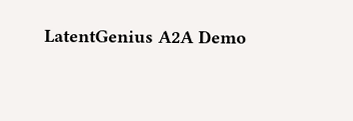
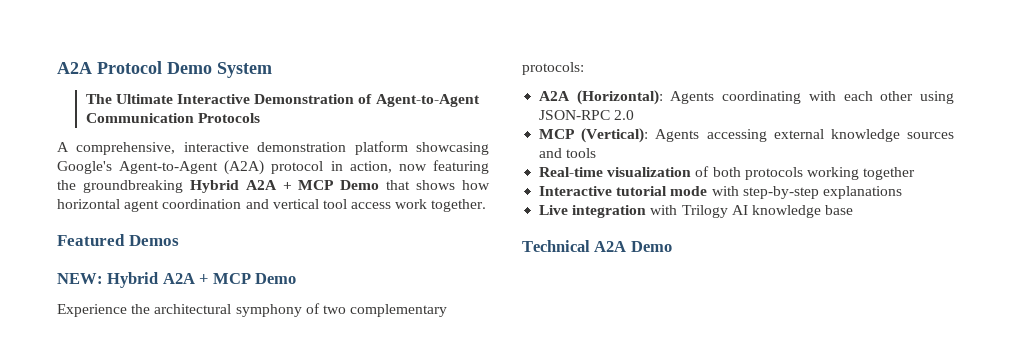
[44,29,154,44] LatentGenius -> [57,61,272,78] [85,94,480,107] [85,113,260,123] [57,141,489,155] [57,160,490,175] [57,180,491,193] [57,199,487,212] [57,234,179,246] [57,272,297,288] [57,303,448,317] [522,62,584,75] [539,90,954,105] [539,110,635,120] [539,128,954,143] [539,148,597,158] [539,166,916,180] [539,186,902,199] [539,205,854,218] [522,240,590,252] A2A Protocol Demo System // The Ultimate Interactive Demonstration of Agent-to-Agent Communication Protocols // A comprehensive, interactive demonstration platform showcasing Google's Agent-to-Agent (A2A) protocol in action, now featuring the groundbreaking Hybrid A2A + MCP Demo that shows how horizontal agent coordination and vertical tool access work together. // Featured Demos // NEW: Hybrid A2A + MCP Demo // Experience the architectural symphony of two complementary protocols: // A2A (Horizontal): Agents coordinating with each other using JSON-RPC 2.0 // MCP (Vertical): Agents accessing external knowledge sources and tools // Real-time visualization of both protocols working together // Interactive tutorial mode with step-by-step explanations // Live integration with Trilogy AI knowledge base // Technical

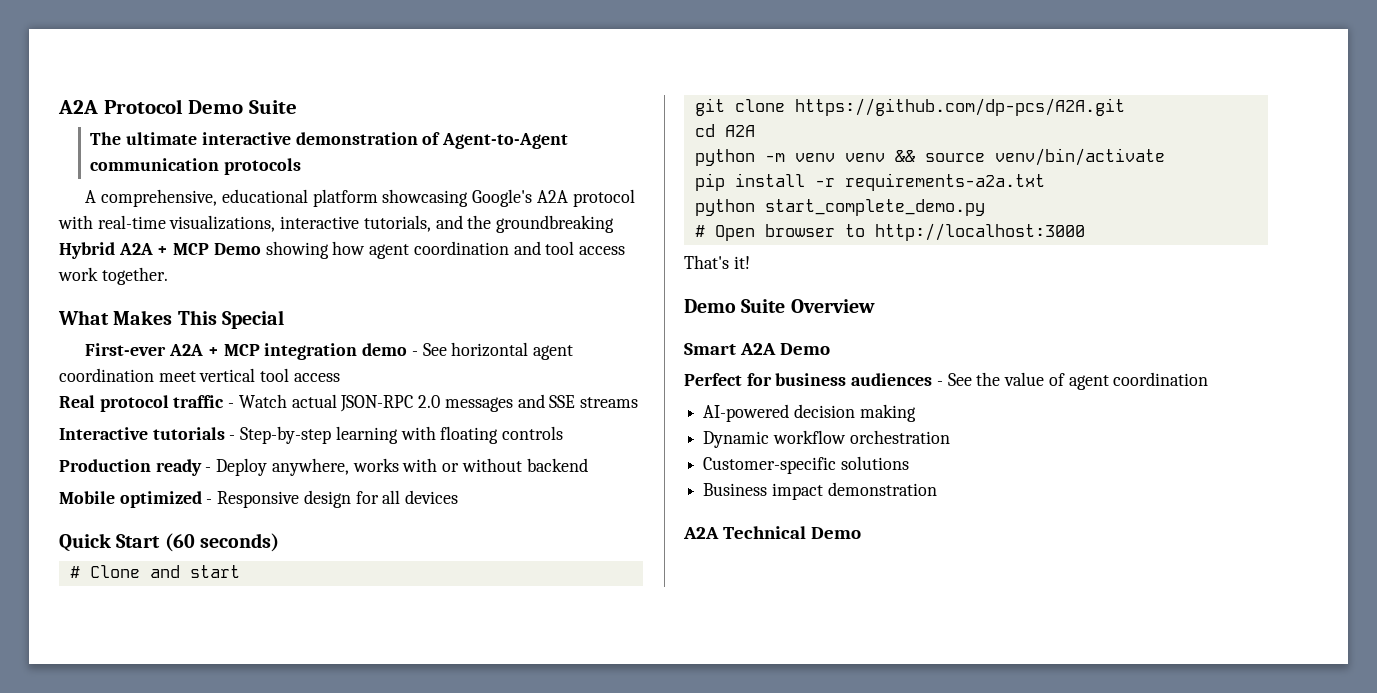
[217,62,272,78] System -> [248,100,297,114] Suite
[115,94,480,107] [85,113,260,123] Ultimate Interactive Demonstration of Agent-to-Agent Communication Protocols -> [126,132,569,149] [90,158,302,175] ultimate interactive demonstration of Agent-to-Agent communication protocols
[183,142,347,152] interactive demonstration -> [221,189,308,203] educational
[119,160,490,175] Agent-to-Agent (A2A) protocol in action, now featuring -> [536,189,635,207] [58,215,463,232] A2A protocol with real-time visualizations, interactive tutorials, and
[386,180,491,190] [57,199,120,209] that shows how horizontal -> [265,241,366,259] showing how
[272,199,319,209] vertical -> (541, 248) none
[57,234,179,246] [57,272,297,288] [57,303,448,317] [522,62,584,75] [539,90,954,105] [539,110,635,120] [539,128,954,143] [539,148,597,158] [539,166,916,180] [539,186,902,199] [539,205,854,218] [522,240,627,252] Featured Demos // NEW: Hybrid A2A + MCP Demo // Experience the architectural symphony of two complementary protocols: // A2A (Horizontal): Agents coordinating with each other using JSON-RPC 2.0 // MCP (Vertical): Agents accessing external knowledge sources and tools // Real-time visualization of both protocols working together // Interactive tutorial mode with step-by-step explanations // Live integration with Trilogy AI knowledge base // Technical A2A -> [58,310,284,329] [85,342,573,360] [59,368,340,382] [59,394,638,412] [59,426,564,444] [59,458,588,476] [59,490,459,508] [59,533,279,552] [69,565,240,578] [694,98,1125,116] [694,124,755,137] [694,148,1165,166] [694,173,1045,191] [694,199,985,216] [694,223,1085,241] [684,255,750,269] [684,299,875,313] [684,343,830,355] [684,372,1209,390] [703,404,916,422] [703,430,950,448] [703,456,909,474] [703,482,937,500] [683,526,806,539] What Makes This Special // First-ever A2A + MCP integration demo - See horizontal agent coordination meet vertical tool access // Real protocol traffic - Watch actual JSON-RPC 2.0 messages and SSE streams // Interactive tutorials - Step-by-step learning with floating controls // Production ready - Deploy anywhere, works with or without backend // Mobile optimized - Responsive design for all devices // Quick Start (60 seconds) // # Clone and start // git clone https://github.com/dp-pcs/A2A.git // cd A2A // python -m venv venv && source venv/bin/activate // pip install -r requirements-a2a.txt // python start_complete_demo.py // # Open browser to http://localhost:3000 // That's it! // Demo Suite Overview // Smart A2A Demo // Perfect for business audiences - See the value of agent coordination // AI-powered decision making // Dynamic workflow orchestration // Customer-specific solutions // Business impact demonstration // A2A Technical

